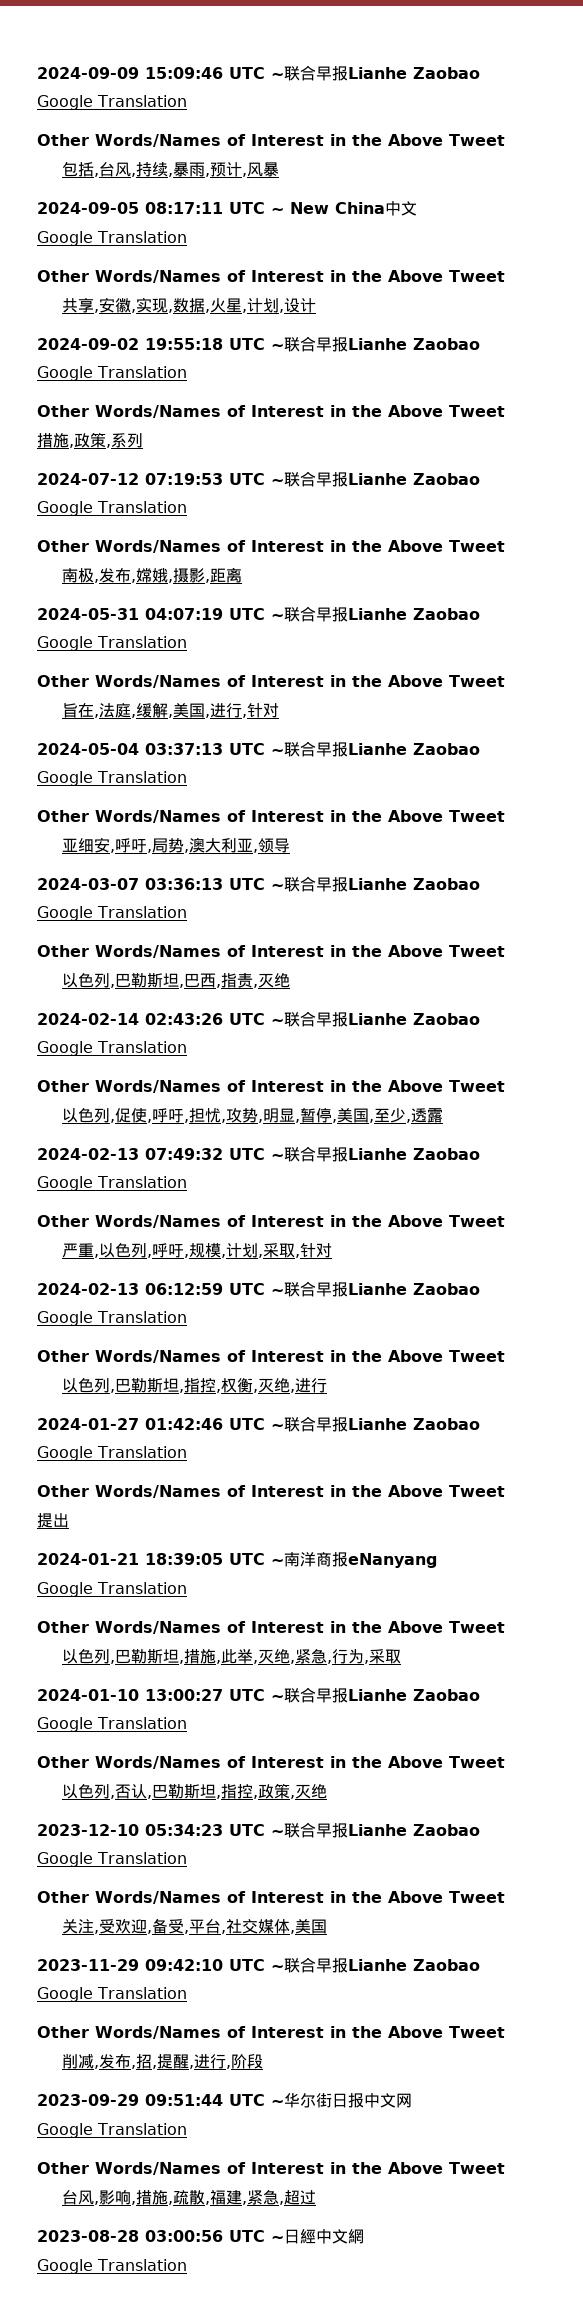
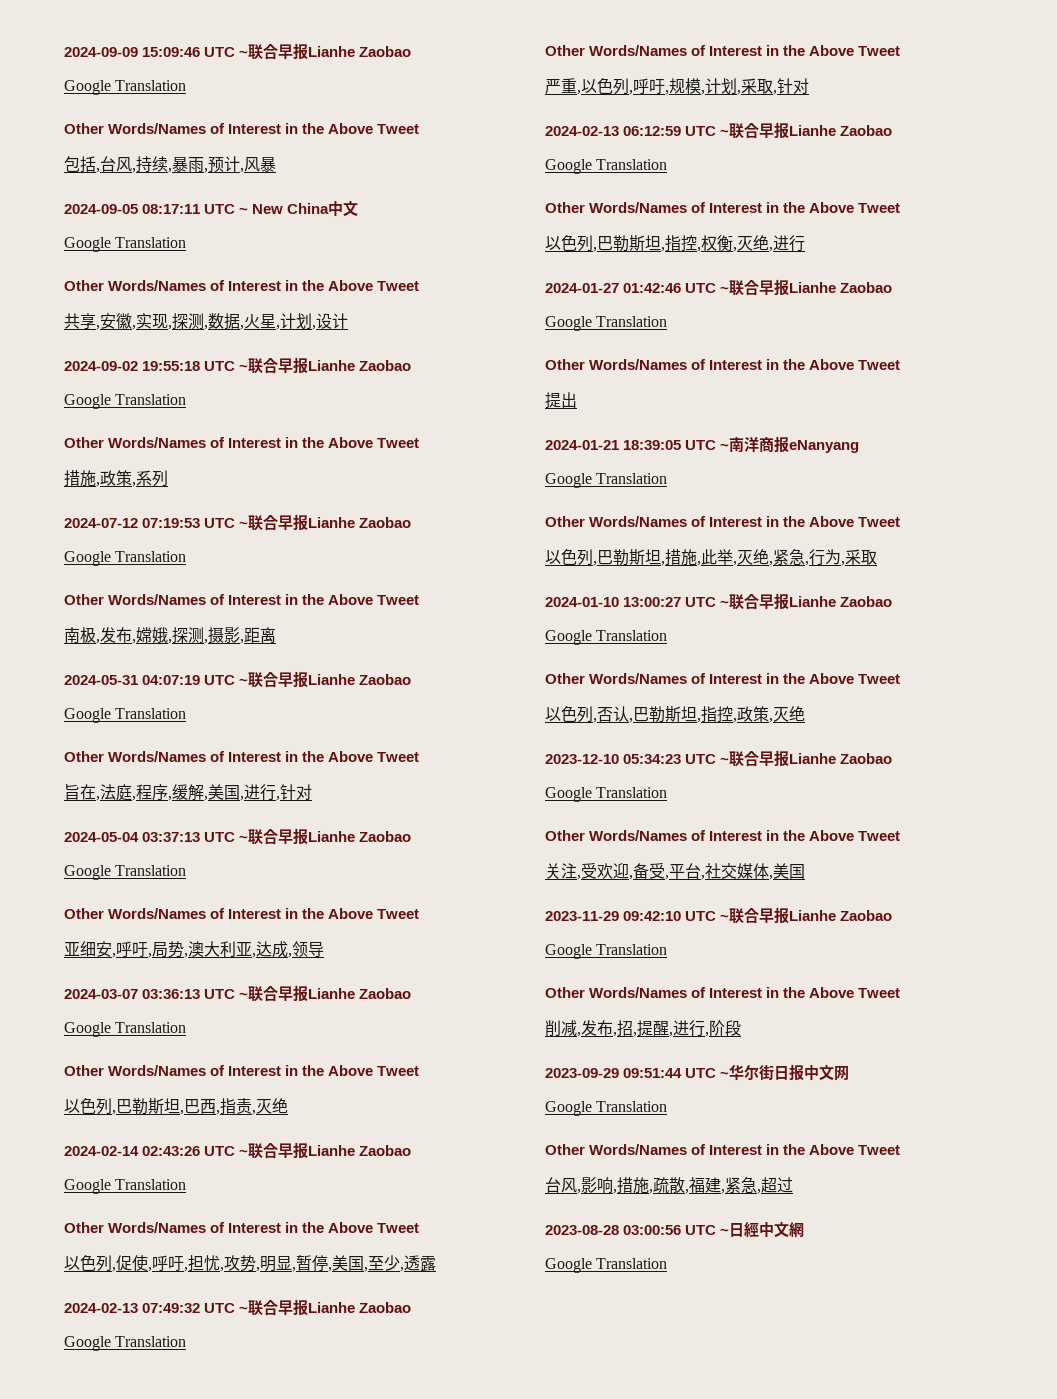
(174, 311) none -> [172,313,208,330] 探测,
(174, 581) none -> [172,627,208,644] 探测,
(137, 716) none -> [136,784,172,801] 程序,
(259, 851) none -> [256,941,292,958] 达成,

